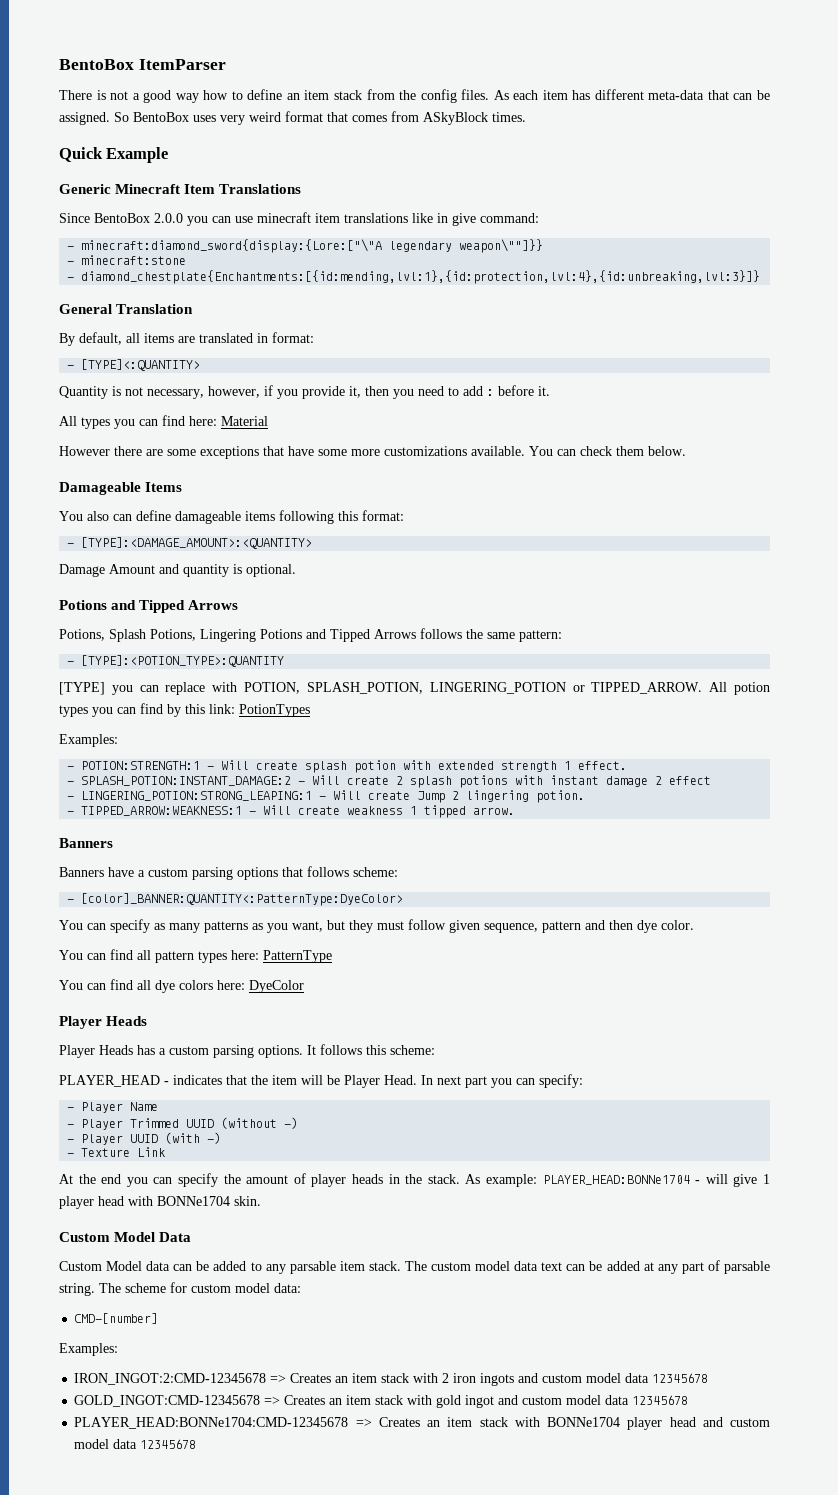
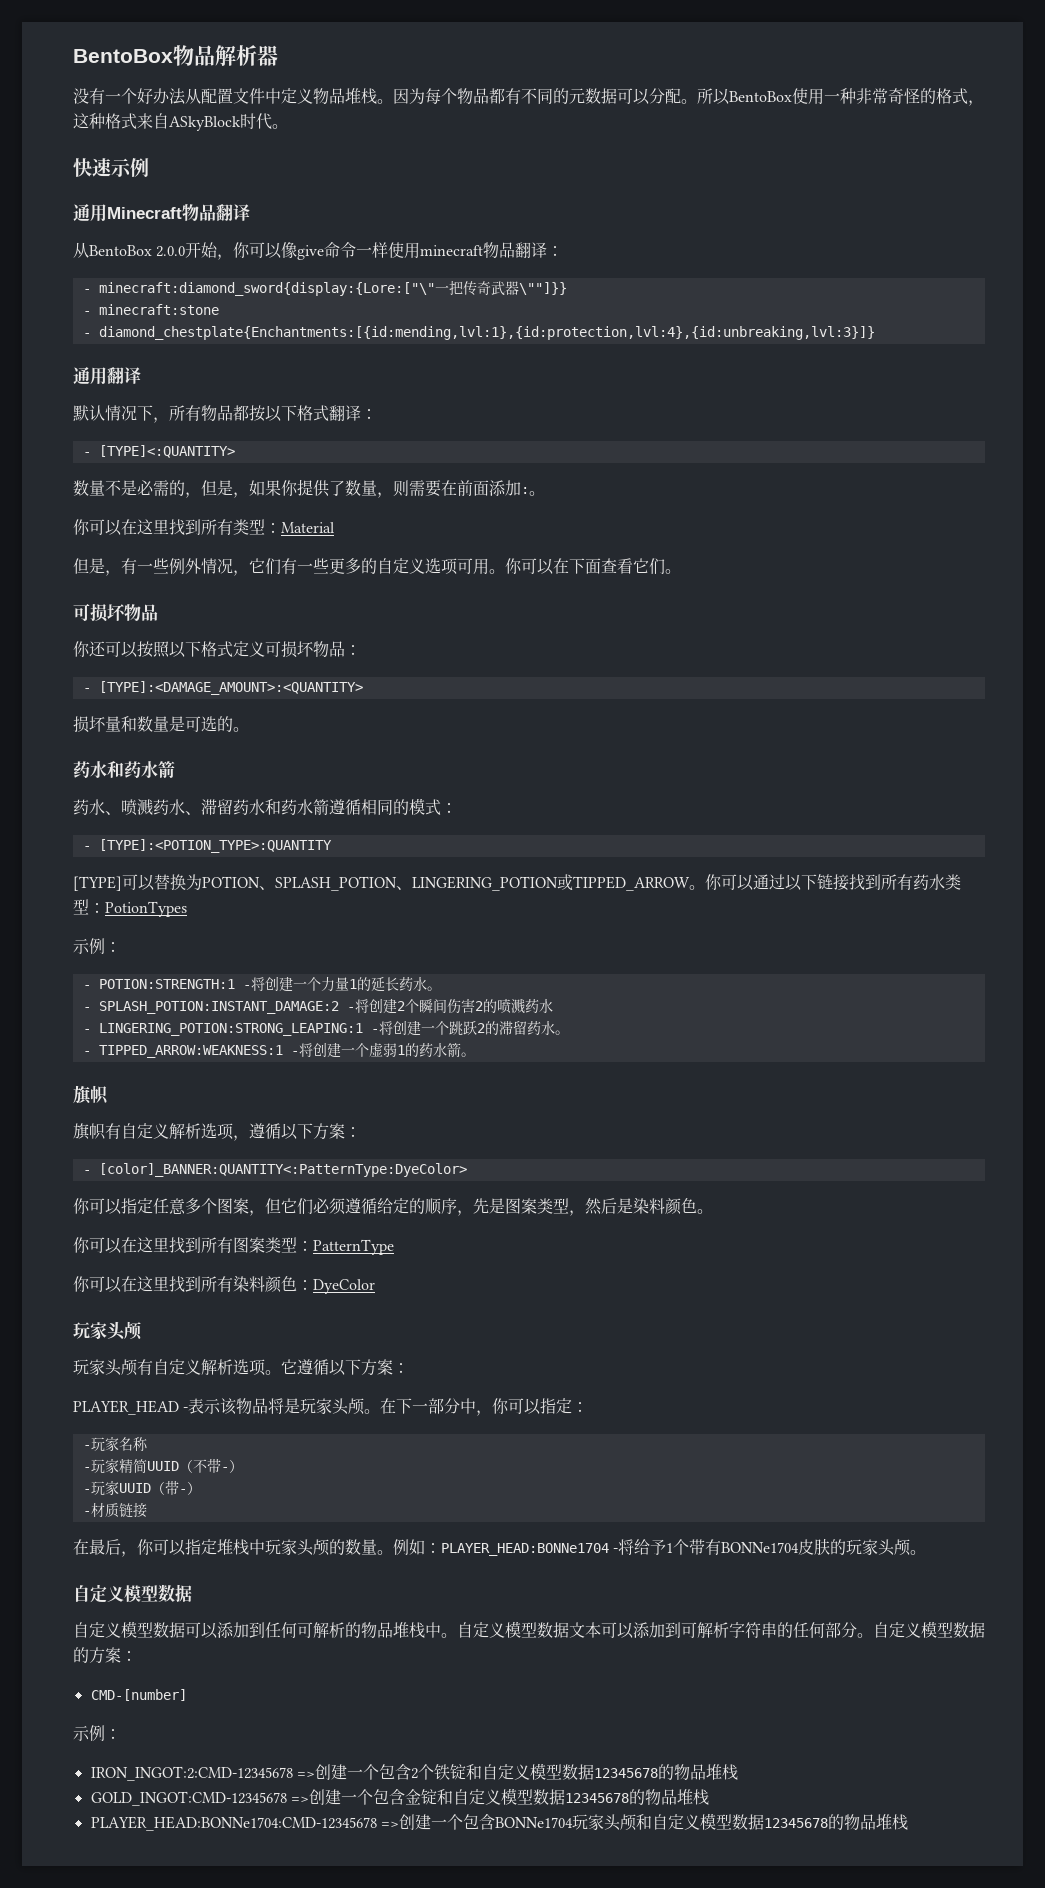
[59,59,226,70] [59,89,770,103] [59,111,526,125] [59,147,169,163] [59,184,302,194] [59,212,539,226] [67,239,544,253] [67,255,187,265] [67,270,761,284] [59,304,194,314] [59,332,314,346] [67,359,201,371] [59,385,550,399] [59,415,268,429] [59,446,686,459] [59,482,183,495] [59,510,404,524] [67,537,313,549] [59,564,296,577] [59,600,239,613] [59,628,562,642] [67,655,285,667] [59,682,771,695] [59,703,235,717] BentoBox ItemParser // There is not a good way how to define an item stack from the config files. As each item has different meta-data that can be assigned. So BentoBox uses very weird format that comes from ASkyBlock times. // Quick Example // Generic Minecraft Item Translations // Since BentoBox 2.0.0 you can use minecraft item translations like in give command: // - minecraft:diamond_sword{display:{Lore:["\"A legendary weapon\""]}} // - minecraft:stone // - diamond_chestplate{Enchantments:[{id:mending,lvl:1},{id:protection,lvl:4},{id:unbreaking,lvl:3}]} // General Translation // By default, all items are translated in format: // - [TYPE]<:QUANTITY> // Quantity is not necessary, however, if you provide it, then you need to add : before it. // All types you can find here: Material // However there are some exceptions that have some more customizations available. You can check them below. // Damageable Items // You also can define damageable items following this format: // - [TYPE]:<DAMAGE_AMOUNT>:<QUANTITY> // Damage Amount and quantity is optional. // Potions and Tipped Arrows // Potions, Splash Potions, Lingering Potions and Tipped Arrows follows the same pattern: // - [TYPE]:<POTION_TYPE>:QUANTITY // [TYPE] you can replace with POTION, SPLASH_POTION, LINGERING_POTION or TIPPED_ARROW. All potion types you can find by this link: -> [73,45,278,66] [73,88,984,106] [73,113,288,131] [73,158,149,177] [73,204,250,222] [73,242,564,260] [82,280,567,296] [82,304,219,315] [82,326,875,340] [73,367,141,385] [73,405,377,423] [82,445,235,458] [73,479,545,498] [73,519,335,536] [73,558,681,576] [73,603,158,622] [73,641,361,658] [82,681,363,695] [73,716,249,733] [73,761,175,778] [73,798,457,816] [82,839,332,853] [73,874,961,891] [73,899,105,915] BentoBox物品解析器 // 没有一个好办法从配置文件中定义物品堆栈。因为每个物品都有不同的元数据可以分配。所以BentoBox使用一种非常奇怪的格式，这种格式来自ASkyBlock时代。 // 快速示例 // 通用Minecraft物品翻译 // 从BentoBox 2.0.0开始，你可以像give命令一样使用minecraft物品翻译： // - minecraft:diamond_sword{display:{Lore:["\"一把传奇武器\""]}} // - minecraft:stone // - diamond_chestplate{Enchantments:[{id:mending,lvl:1},{id:protection,lvl:4},{id:unbreaking,lvl:3}]} // 通用翻译 // 默认情况下，所有物品都按以下格式翻译： // - [TYPE]<:QUANTITY> // 数量不是必需的，但是，如果你提供了数量，则需要在前面添加:。 // 你可以在这里找到所有类型：Material // 但是，有一些例外情况，它们有一些更多的自定义选项可用。你可以在下面查看它们。 // 可损坏物品 // 你还可以按照以下格式定义可损坏物品： // - [TYPE]:<DAMAGE_AMOUNT>:<QUANTITY> // 损坏量和数量是可选的。 // 药水和药水箭 // 药水、喷溅药水、滞留药水和药水箭遵循相同的模式： // - [TYPE]:<POTION_TYPE>:QUANTITY // [TYPE]可以替换为POTION、SPLASH_POTION、LINGERING_POTION或TIPPED_ARROW。你可以通过以下链接找到所有药水类型：
[59,734,118,747] Examples: -> [73,938,121,954] 示例：
[221,760,628,773] [67,775,712,788] [67,790,586,803] [67,805,516,818] [59,838,113,848] [59,866,398,880] [67,893,404,906] [59,919,694,933] [59,949,332,963] [59,979,304,993] [59,1016,148,1029] [59,1044,435,1058] [59,1074,583,1088] [67,1102,159,1113] [67,1117,299,1130] [67,1132,222,1145] [67,1147,166,1157] [59,1173,771,1187] [59,1196,261,1209] [59,1232,192,1242] [59,1260,770,1274] [59,1282,301,1296] Will create splash potion with extended strength 1 effect. // - SPLASH_POTION:INSTANT_DAMAGE:2 - Will create 2 splash potions with instant damage 2 effect // - LINGERING_POTION:STRONG_LEAPING:1 - Will create Jump 2 lingering potion. // - TIPPED_ARROW:WEAKNESS:1 - Will create weakness 1 tipped arrow. // Banners // Banners have a custom parsing options that follows scheme: // - [color]_BANNER:QUANTITY<:PatternType:DyeColor> // You can specify as many patterns as you want, but they must follow given sequence, pattern and then dye color. // You can find all pattern types here: PatternType // You can find all dye colors here: DyeColor // Player Heads // Player Heads has a custom parsing options. It follows this scheme: // PLAYER_HEAD - indicates that the item will be Player Head. In next part you can specify: // - Player Name // - Player Trimmed UUID (without -) // - Player UUID (with -) // - Texture Link // At the end you can specify the amount of player heads in the stack. As example: PLAYER_HEAD:BONNe1704 - will give 1 player head with BONNe1704 skin. // Custom Model Data // Custom Model data can be added to any parsable item stack. The custom model data text can be added at any part of parsable string. The scheme for custom model data: -> [250,976,441,992] [82,998,553,1014] [82,1020,569,1036] [82,1042,475,1058] [73,1085,109,1105] [73,1123,361,1141] [82,1163,467,1177] [73,1198,713,1216] [73,1237,394,1255] [73,1276,375,1294] [73,1321,142,1340] [73,1359,409,1376] [73,1398,589,1416] [82,1436,148,1452] [82,1458,243,1474] [82,1480,201,1496] [82,1502,147,1518] [73,1538,927,1557] [73,1584,192,1603] [73,1621,985,1639] [73,1647,137,1664] 将创建一个力量1的延长药水。 // - SPLASH_POTION:INSTANT_DAMAGE:2 -将创建2个瞬间伤害2的喷溅药水 // - LINGERING_POTION:STRONG_LEAPING:1 -将创建一个跳跃2的滞留药水。 // - TIPPED_ARROW:WEAKNESS:1 -将创建一个虚弱1的药水箭。 // 旗帜 // 旗帜有自定义解析选项，遵循以下方案： // - [color]_BANNER:QUANTITY<:PatternType:DyeColor> // 你可以指定任意多个图案，但它们必须遵循给定的顺序，先是图案类型，然后是染料颜色。 // 你可以在这里找到所有图案类型：PatternType // 你可以在这里找到所有染料颜色：DyeColor // 玩家头颅 // 玩家头颅有自定义解析选项。它遵循以下方案： // PLAYER_HEAD -表示该物品将是玩家头颅。在下一部分中，你可以指定： // -玩家名称 // -玩家精简UUID（不带-） // -玩家UUID（带-） // -材质链接 // 在最后，你可以指定堆栈中玩家头颅的数量。例如：PLAYER_HEAD:BONNe1704 -将给予1个带有BONNe1704皮肤的玩家头颅。 // 自定义模型数据 // 自定义模型数据可以添加到任何可解析的物品堆栈中。自定义模型数据文本可以添加到可解析字符串的任何部分。自定义模型数据的方案：
[59,1343,118,1356] Examples: -> [73,1725,121,1741] 示例：
[290,1373,709,1386] Creates an item stack with 2 iron ingots and custom model data 12345678 -> [314,1763,738,1781] 创建一个包含2个铁锭和自定义模型数据12345678的物品堆栈
[284,1395,689,1408] Creates an item stack with gold ingot and custom model data 12345678 -> [308,1788,709,1806] 创建一个包含金锭和自定义模型数据12345678的物品堆栈
[378,1417,771,1430] [74,1439,197,1449] Creates an item stack with BONNe1704 player head and custom model data 12345678 -> [398,1813,908,1831] 创建一个包含BONNe1704玩家头颅和自定义模型数据12345678的物品堆栈

